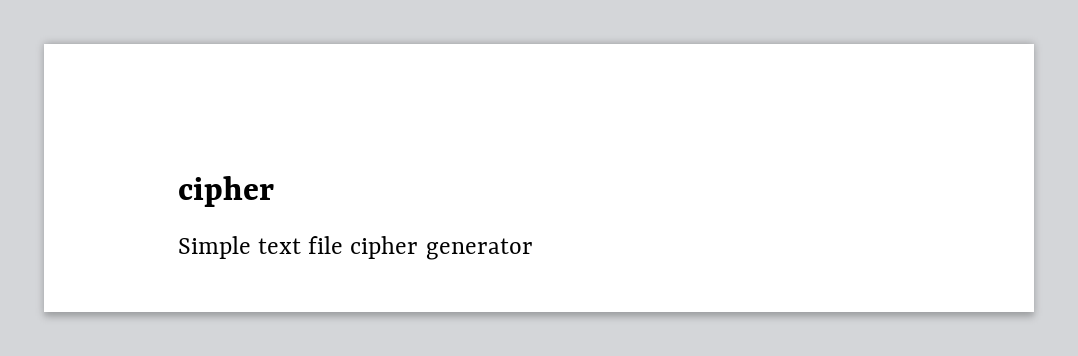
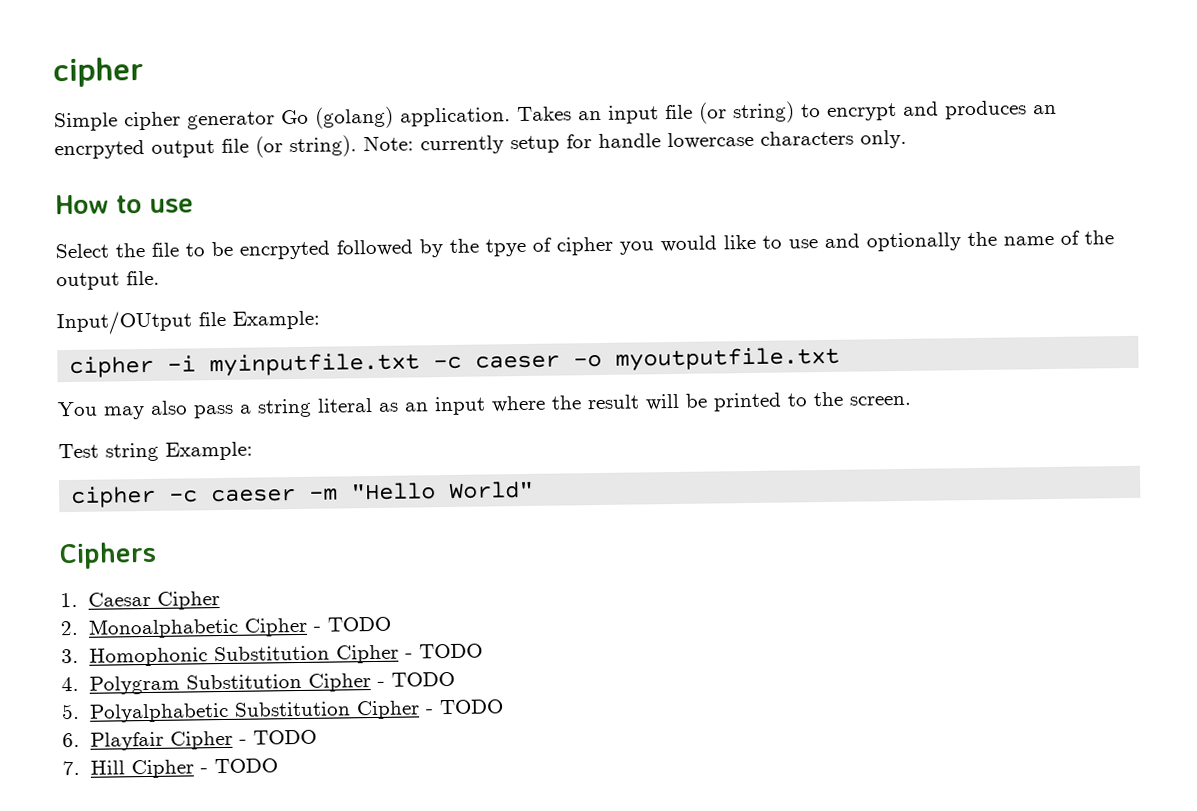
[258,236,533,260] text file cipher generator -> [124,100,1057,131] [54,129,907,160] [55,194,194,215] [55,230,1114,260] [56,270,160,291] [56,310,320,336] [69,346,841,379] [57,391,912,420] [58,441,253,462] [71,480,535,509] [59,541,157,570] [60,591,221,610] [60,616,392,639] [61,643,484,667] [61,671,456,695] [61,699,505,723] [62,729,318,751] [62,758,279,779] cipher generator Go (golang) application. Takes an input file (or string) to encrypt and produces an encrpyted output file (or string). Note: currently setup for handle lowercase characters only. // How to use // Select the file to be encrpyted followed by the tpye of cipher you would like to use and optionally the name of the output file. // Input/OUtput file Example: // cipher -i myinputfile.txt -c caeser -o myoutputfile.txt // You may also pass a string literal as an input where the result will be printed to the screen. // Test string Example: // cipher -c caeser -m "Hello World" // Ciphers // 1. Caesar Cipher // 2. Monoalphabetic Cipher - TODO // 3. Homophonic Substitution Cipher - TODO // 4. Polygram Substitution Cipher - TODO // 5. Polyalphabetic Substitution Cipher - TODO // 6. Playfair Cipher - TODO // 7. Hill Cipher - TODO

